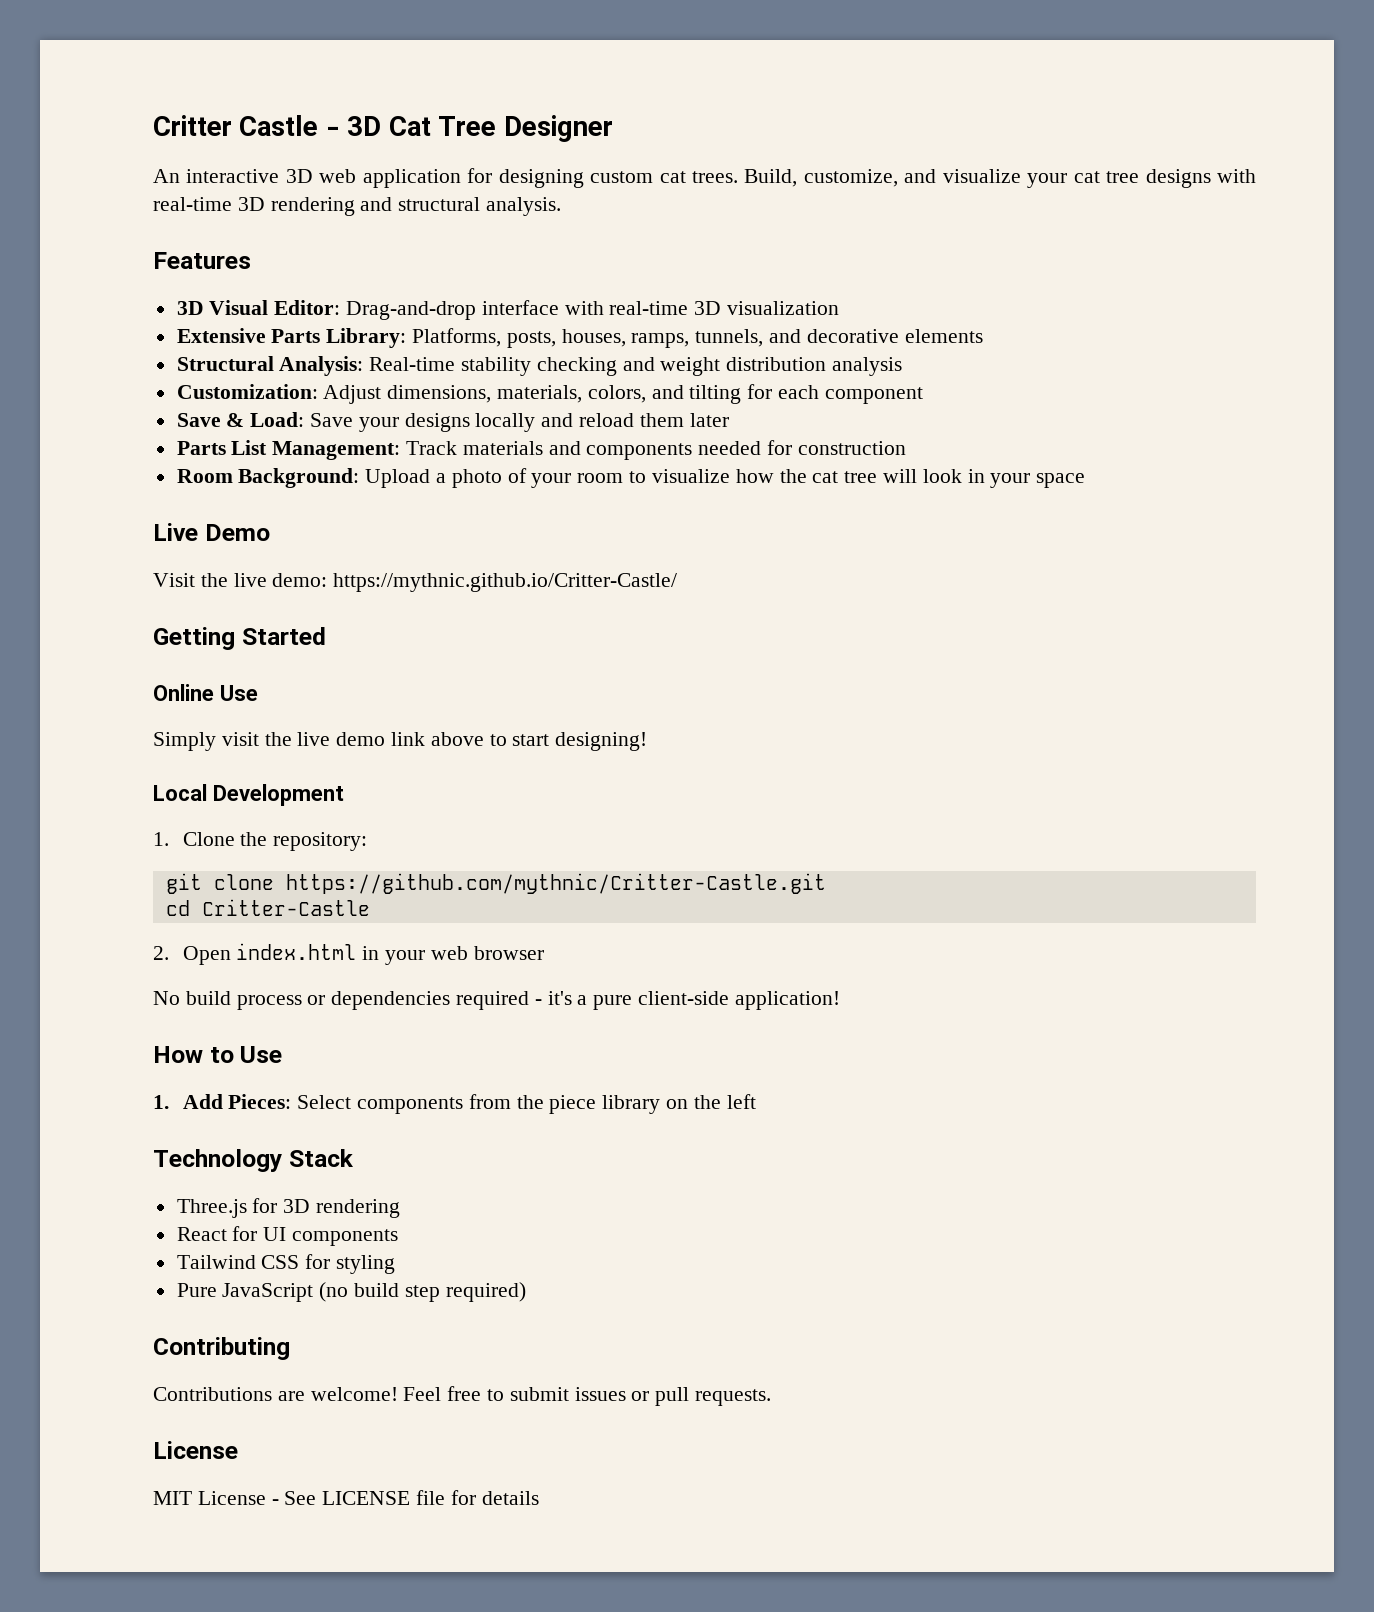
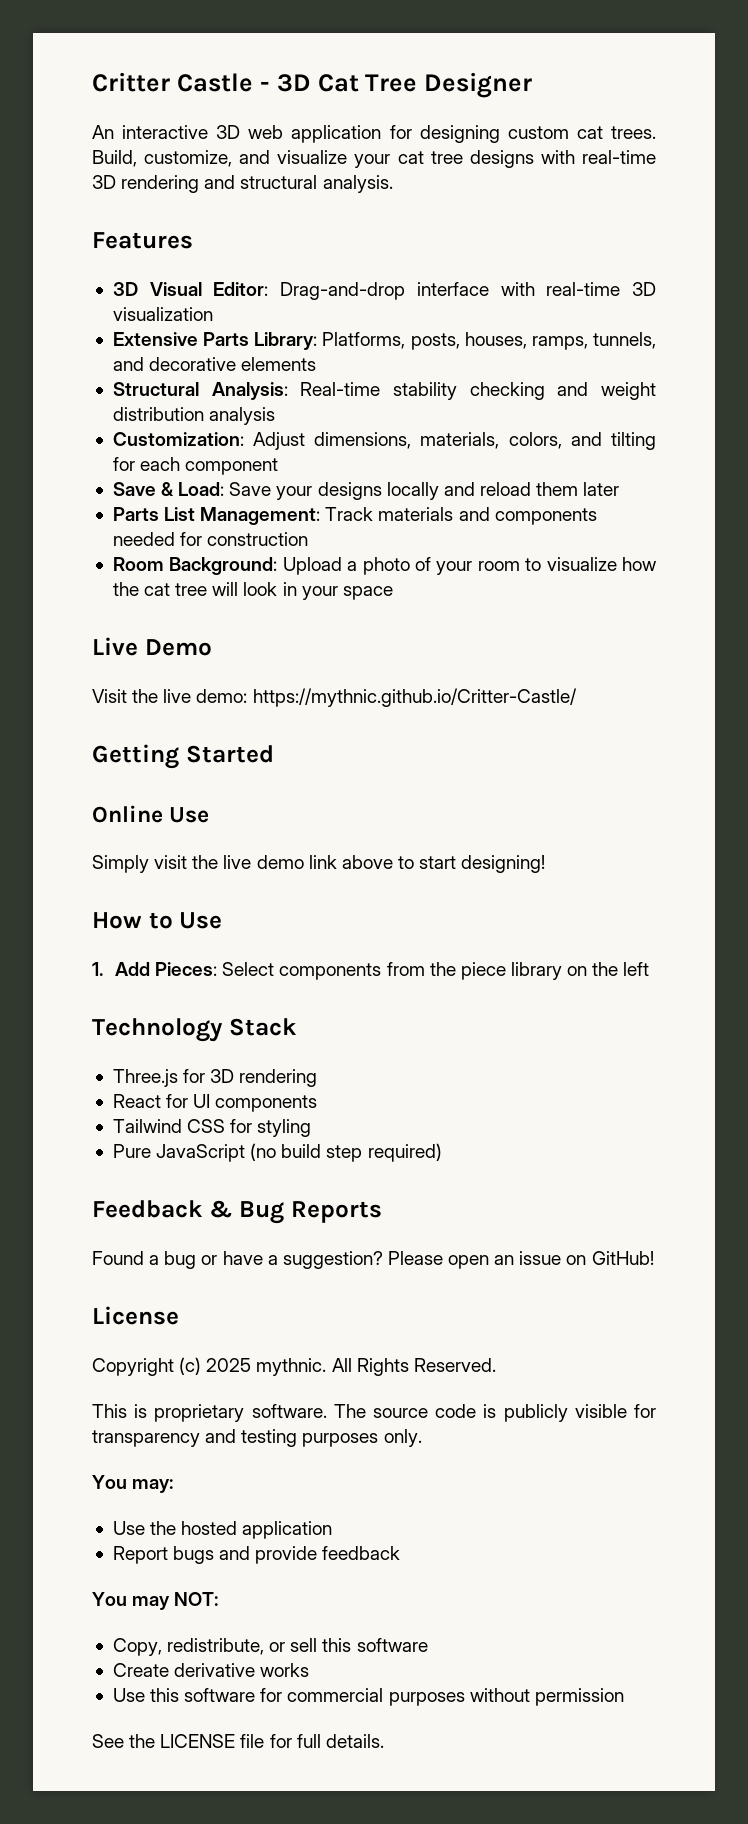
[153,784,344,806] [153,832,368,851] [165,873,826,894] [165,899,370,916] [153,943,544,965] [153,991,840,1010] // Local Development // 1. Clone the repository: // git clone https://github.com/mythnic/Critter-Castle.git // cd Critter-Castle // 2. Open index.html in your web browser // No build process or dependencies required - it's a pure client-side application! -> (546, 864) none
[153,1337,290,1360] [153,1386,772,1406] [153,1441,238,1459] [153,1491,317,1505] Contributing // Contributions are welcome! Feel free to submit issues or pull requests. // License // MIT License - See -> [92,1200,382,1224] [92,1251,654,1269] [92,1306,179,1325] [92,1357,496,1376] [92,1404,656,1422] [92,1429,422,1447] [92,1475,174,1493] [112,1521,333,1539] [112,1546,401,1564] [92,1592,219,1610] [112,1638,428,1656] [112,1663,310,1677] [112,1688,624,1706] [92,1734,156,1748] Feedback & Bug Reports // Found a bug or have a suggestion? Please open an issue on GitHub! // License // Copyright (c) 2025 mythnic. All Rights Reserved. // This is proprietary software. The source code is publicly visible for transparency and testing purposes only. // You may: // Use the hosted application // Report bugs and provide feedback // You may NOT: // Copy, redistribute, or sell this software // Create derivative works // Use this software for commercial purposes without permission // See the
[481,1491,539,1505] details -> [296,1734,384,1748] full details.

